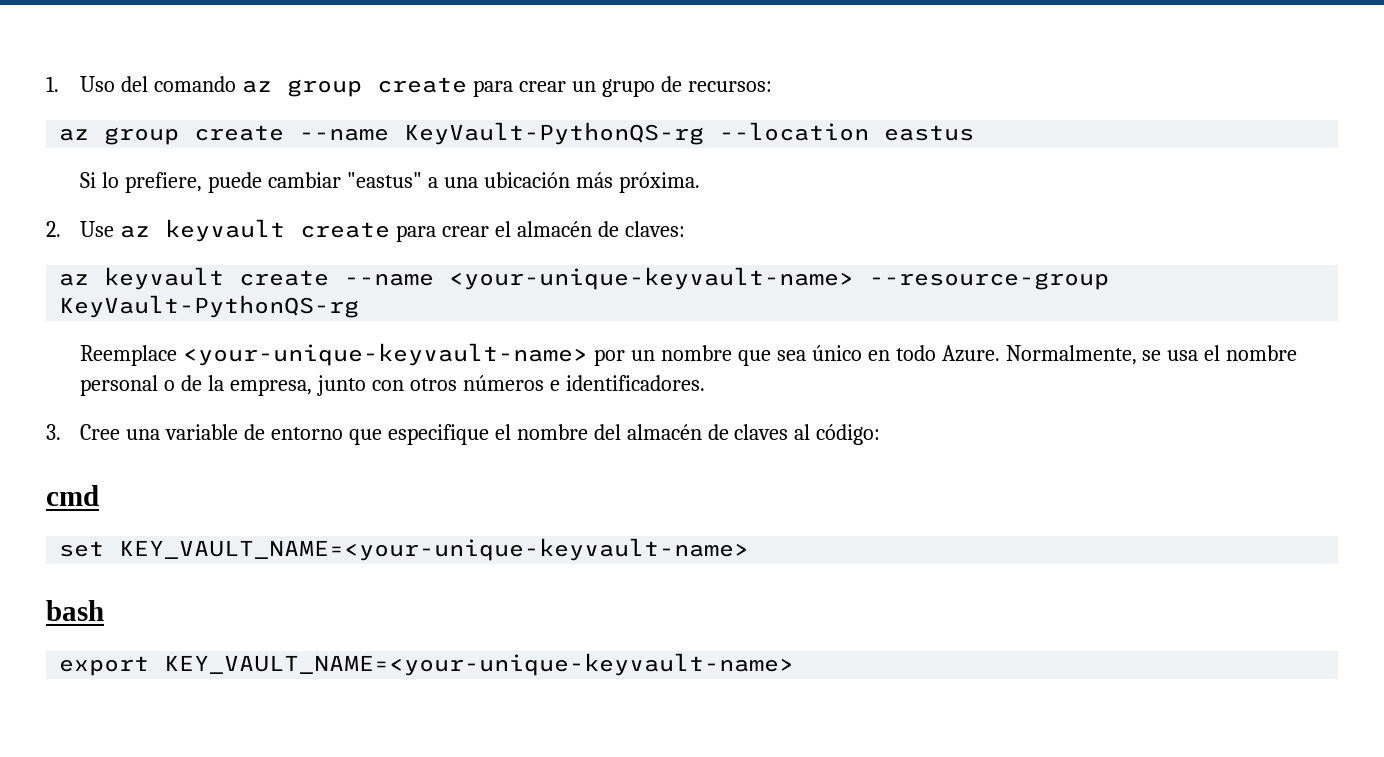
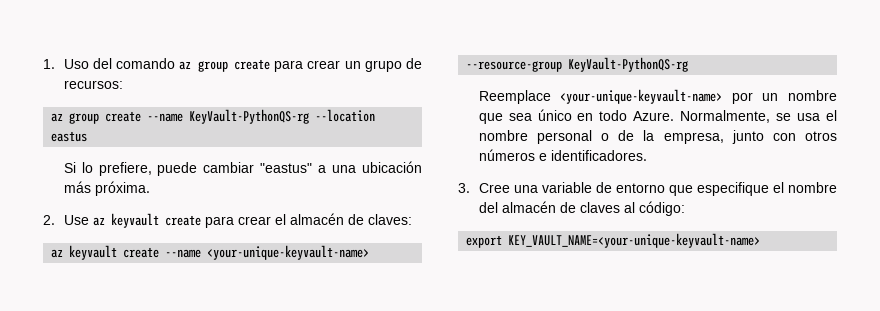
[46,485,99,506] [59,538,750,561] [46,600,104,621] // cmd // set KEY_VAULT_NAME=<your-unique-keyvault-name> // bash -> (685, 208) none

